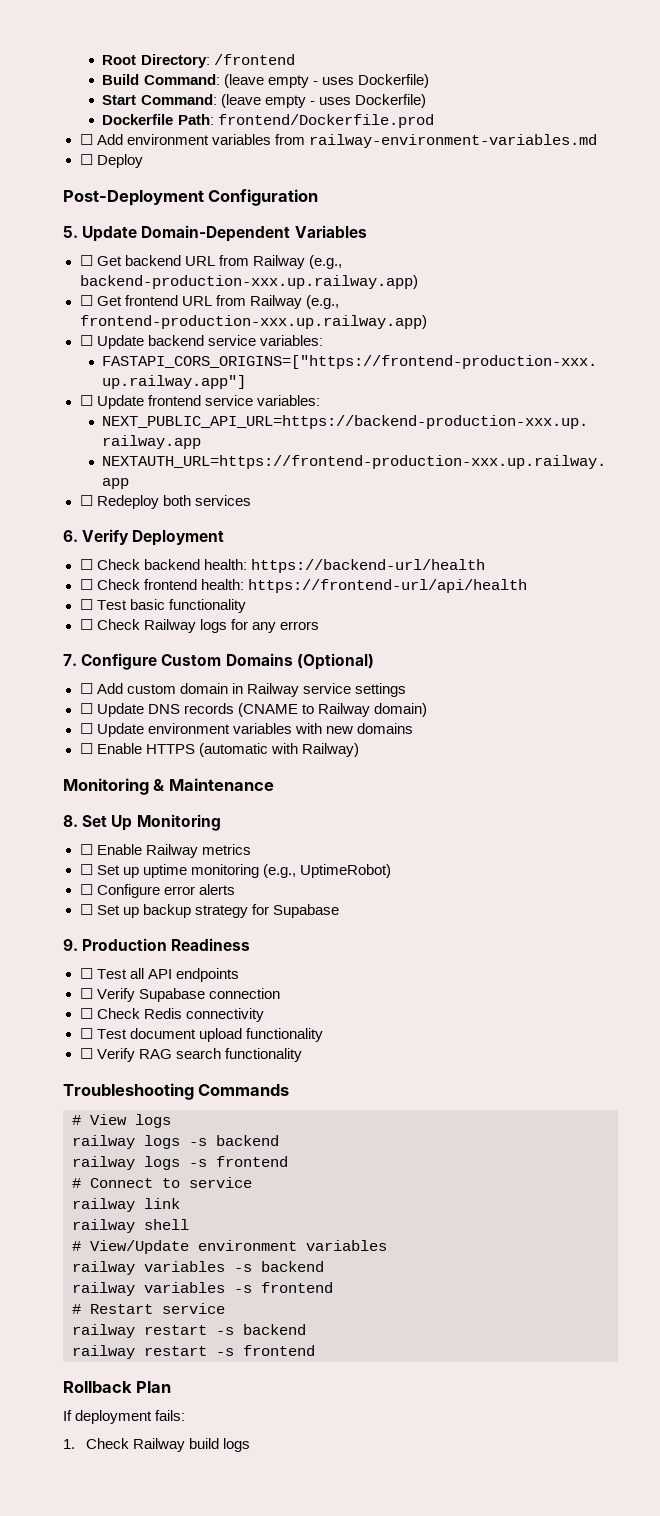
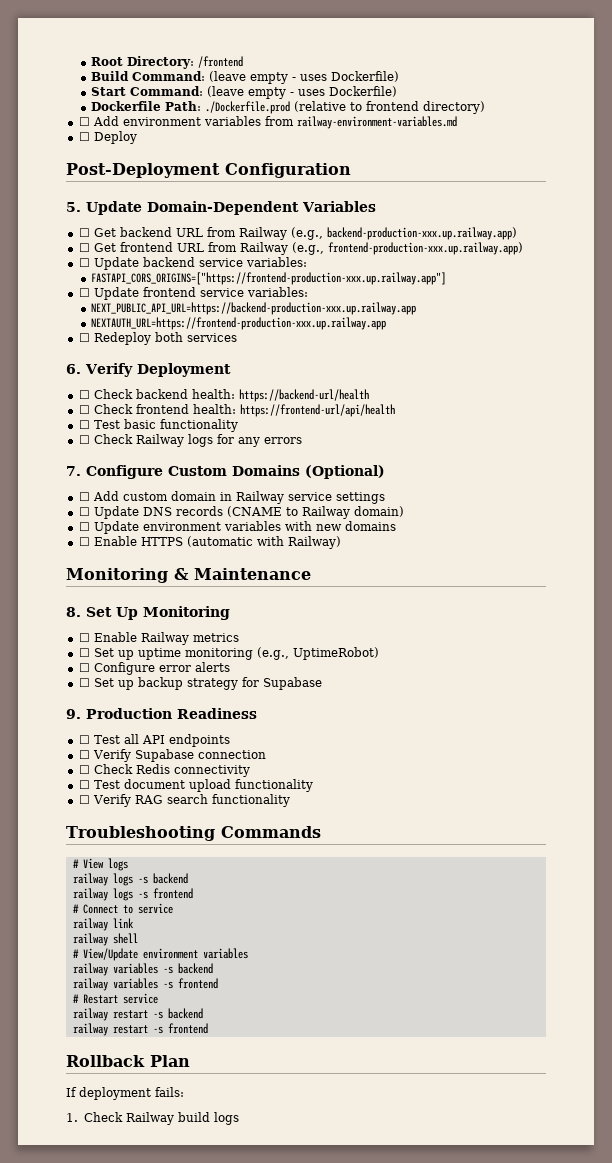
[217,114,434,128] frontend/Dockerfile.prod -> [205,101,486,114] ./Dockerfile.prod (relative to frontend directory)

